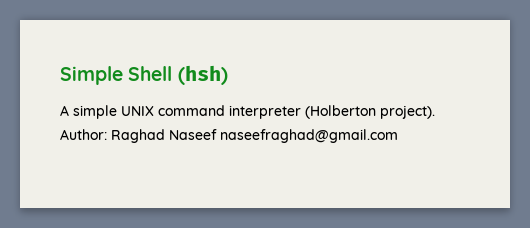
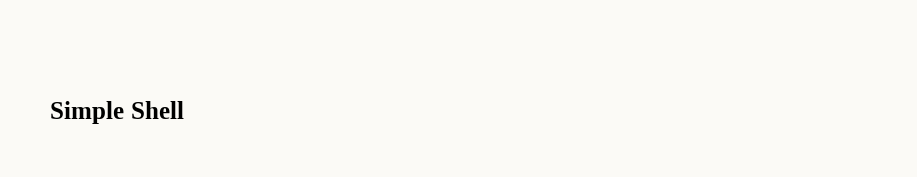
[177,65,228,85] [60,105,435,119] [60,129,398,143] (hsh) // A simple UNIX command interpreter (Holberton project). Author: Raghad Naseef naseefraghad@gmail.com -> (184, 110) none

